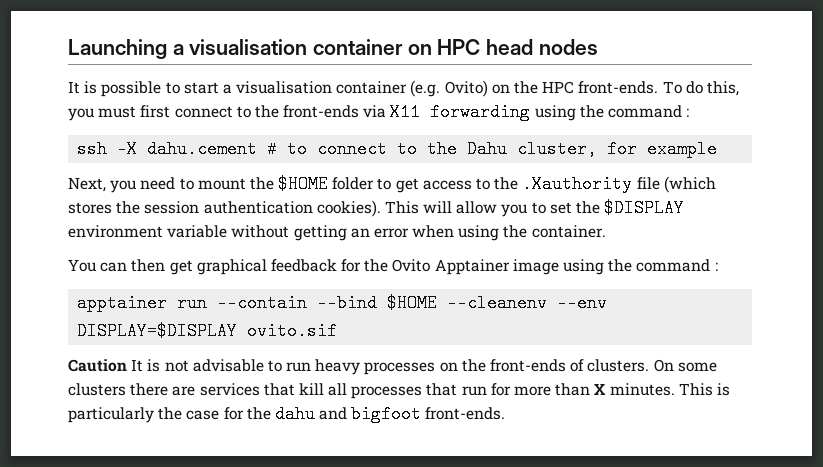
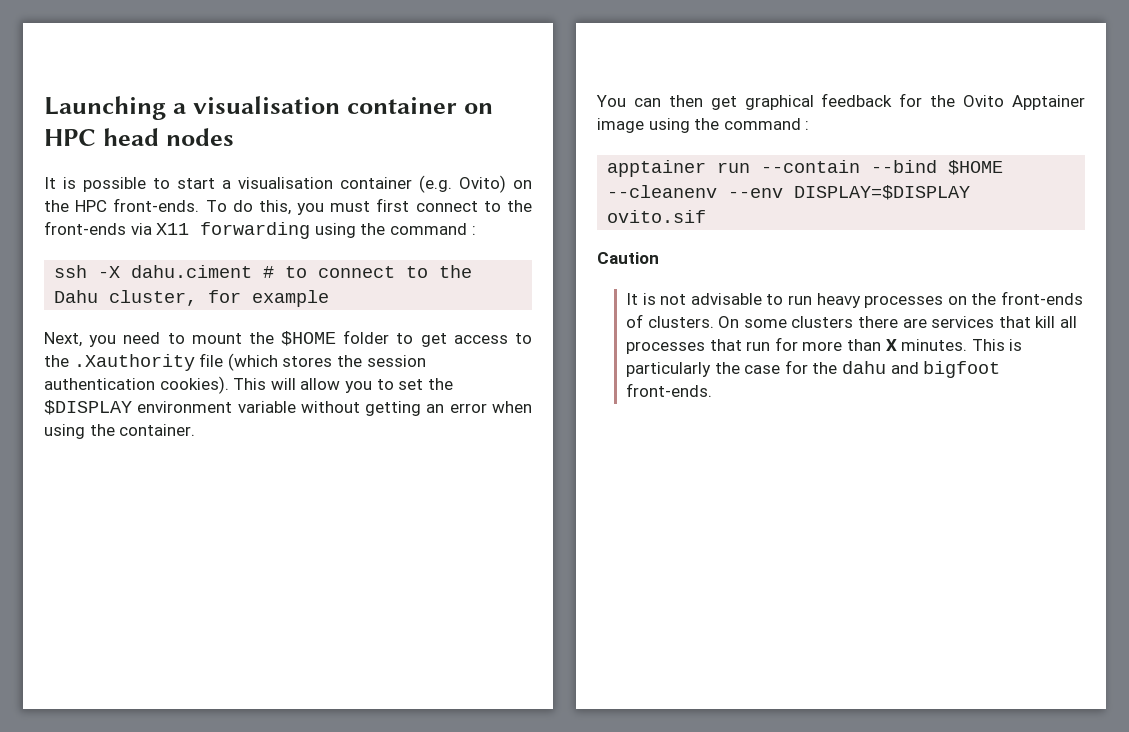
[147,140,258,158] dahu.cement -> [131,265,253,278] dahu.ciment
(127, 365) none -> (659, 258) //

